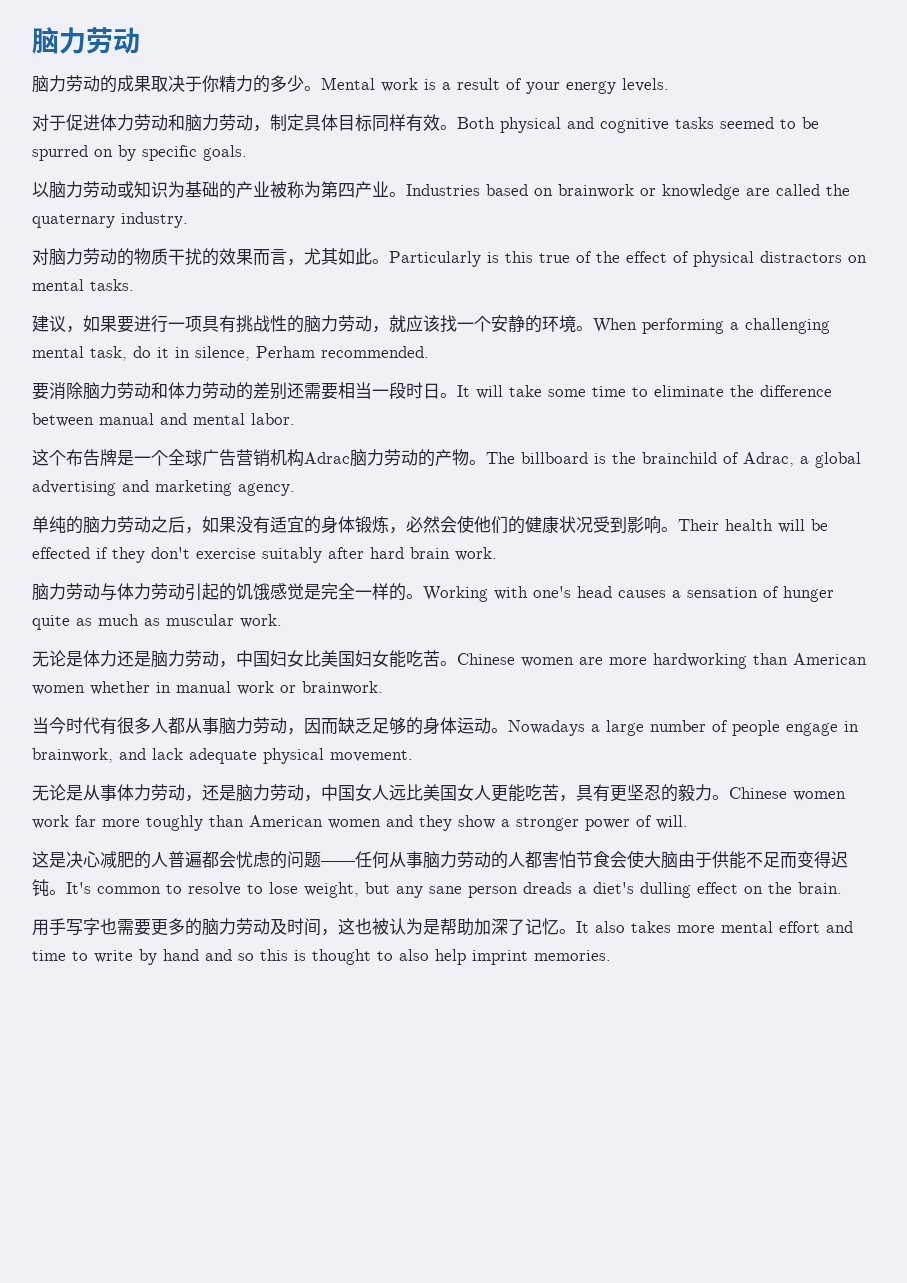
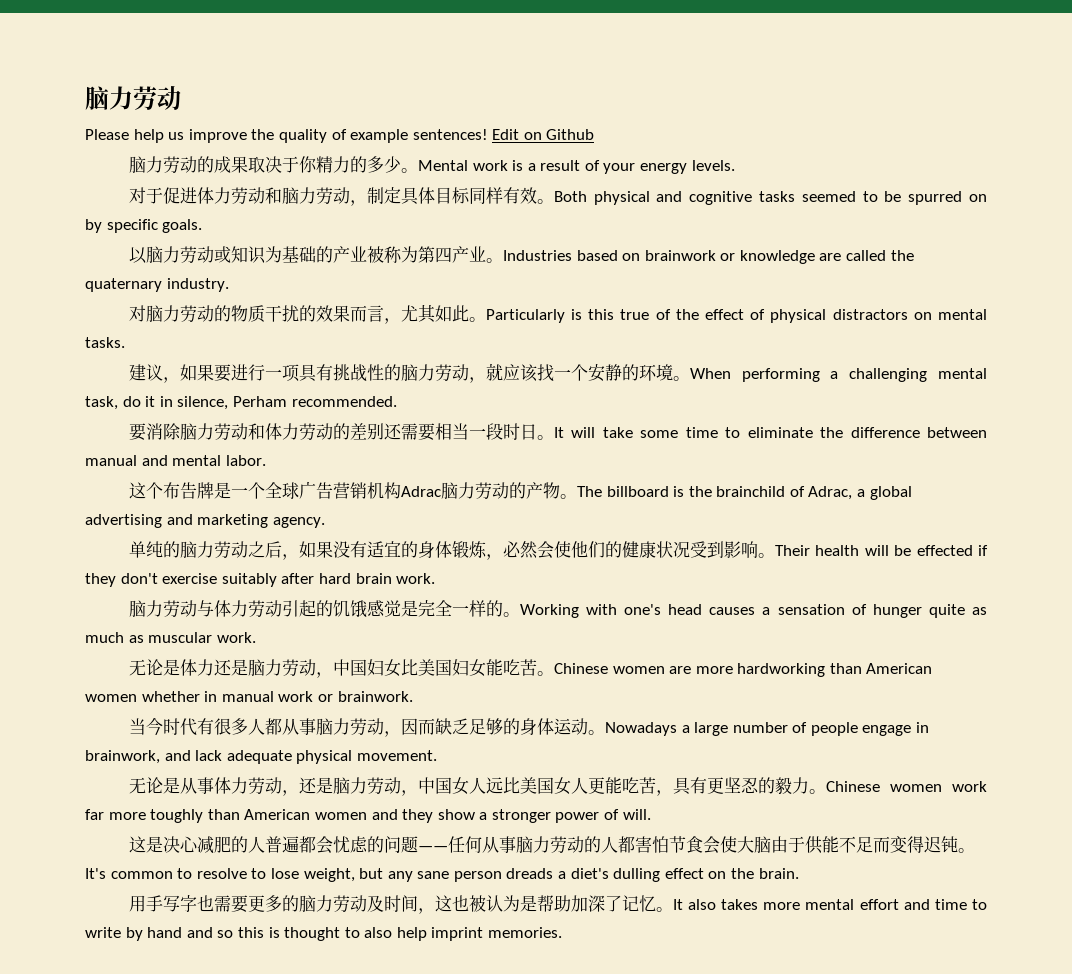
[32,27,140,54] 脑力劳动 -> [85,86,181,110] [85,129,595,143] 脑力劳动 // Please help us improve the quality of example sentences! Edit on Github

